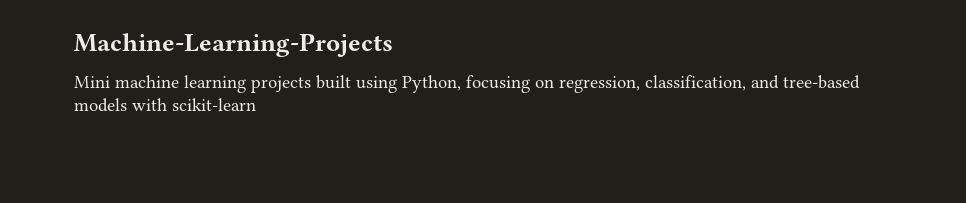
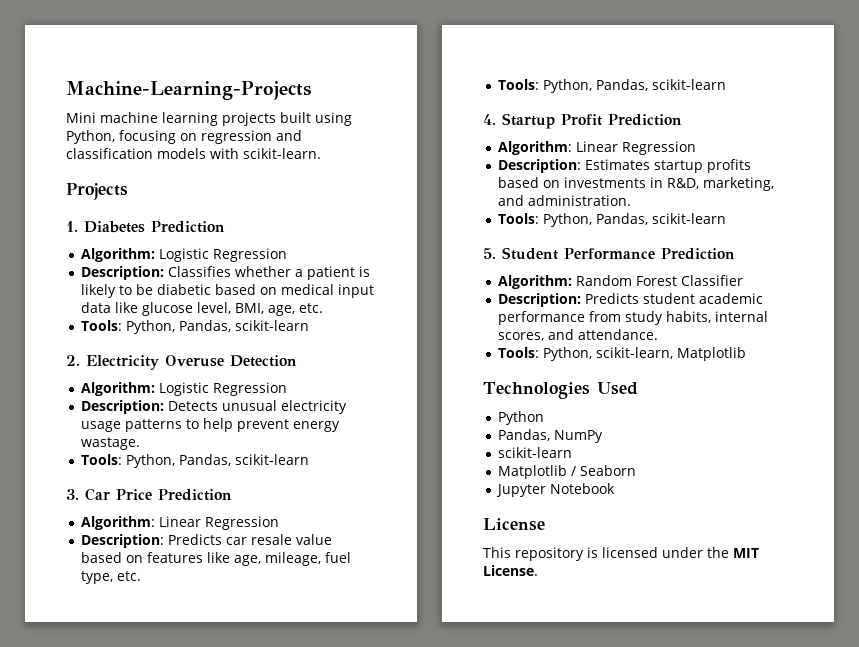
[559,75,860,93] [74,98,256,112] regression, classification, and tree-based models with scikit-learn -> [201,130,302,144] [66,148,321,159] [66,183,128,200] [66,221,225,233] [80,248,287,262] [80,266,370,280] [80,284,374,298] [80,302,323,316] [80,320,309,334] [66,355,297,370] [80,382,287,396] [80,400,347,414] [80,418,340,432] [80,437,140,450] [80,454,309,468] [66,488,232,501] [80,516,279,530] [80,534,332,548] [80,552,351,566] [80,571,141,584] [497,79,726,93] [483,113,682,129] [497,141,696,155] [497,159,751,173] [497,177,774,191] [497,195,631,206] [497,213,726,227] [483,247,735,260] [497,275,743,289] [497,293,763,307] [497,311,768,325] [497,329,658,341] [497,347,746,361] [483,382,638,399] [497,411,544,425] [497,429,603,443] [497,447,572,458] [497,465,636,479] [495,483,615,497] [483,518,545,531] [483,547,759,561] [483,565,538,576] regression and classification models with scikit-learn. // Projects // 1. Diabetes Prediction // Algorithm: Logistic Regression // Description: Classifies whether a patient is likely to be diabetic based on medical input data like glucose level, BMI, age, etc. // Tools: Python, Pandas, scikit-learn // 2. Electricity Overuse Detection // Algorithm: Logistic Regression // Description: Detects unusual electricity usage patterns to help prevent energy wastage. // Tools: Python, Pandas, scikit-learn // 3. Car Price Prediction // Algorithm: Linear Regression // Description: Predicts car resale value based on features like age, mileage, fuel type, etc. // Tools: Python, Pandas, scikit-learn // 4. Startup Profit Prediction // Algorithm: Linear Regression // Description: Estimates startup profits based on investments in R&D, marketing, and administration. // Tools: Python, Pandas, scikit-learn // 5. Student Performance Prediction // Algorithm: Random Forest Classifier // Description: Predicts student academic performance from study habits, internal scores, and attendance. // Tools: Python, scikit-learn, Matplotlib // Technologies Used // Python // Pandas, NumPy // scikit-learn // Matplotlib / Seaborn // Jupyter Notebook // License // This repository is licensed under the MIT License.

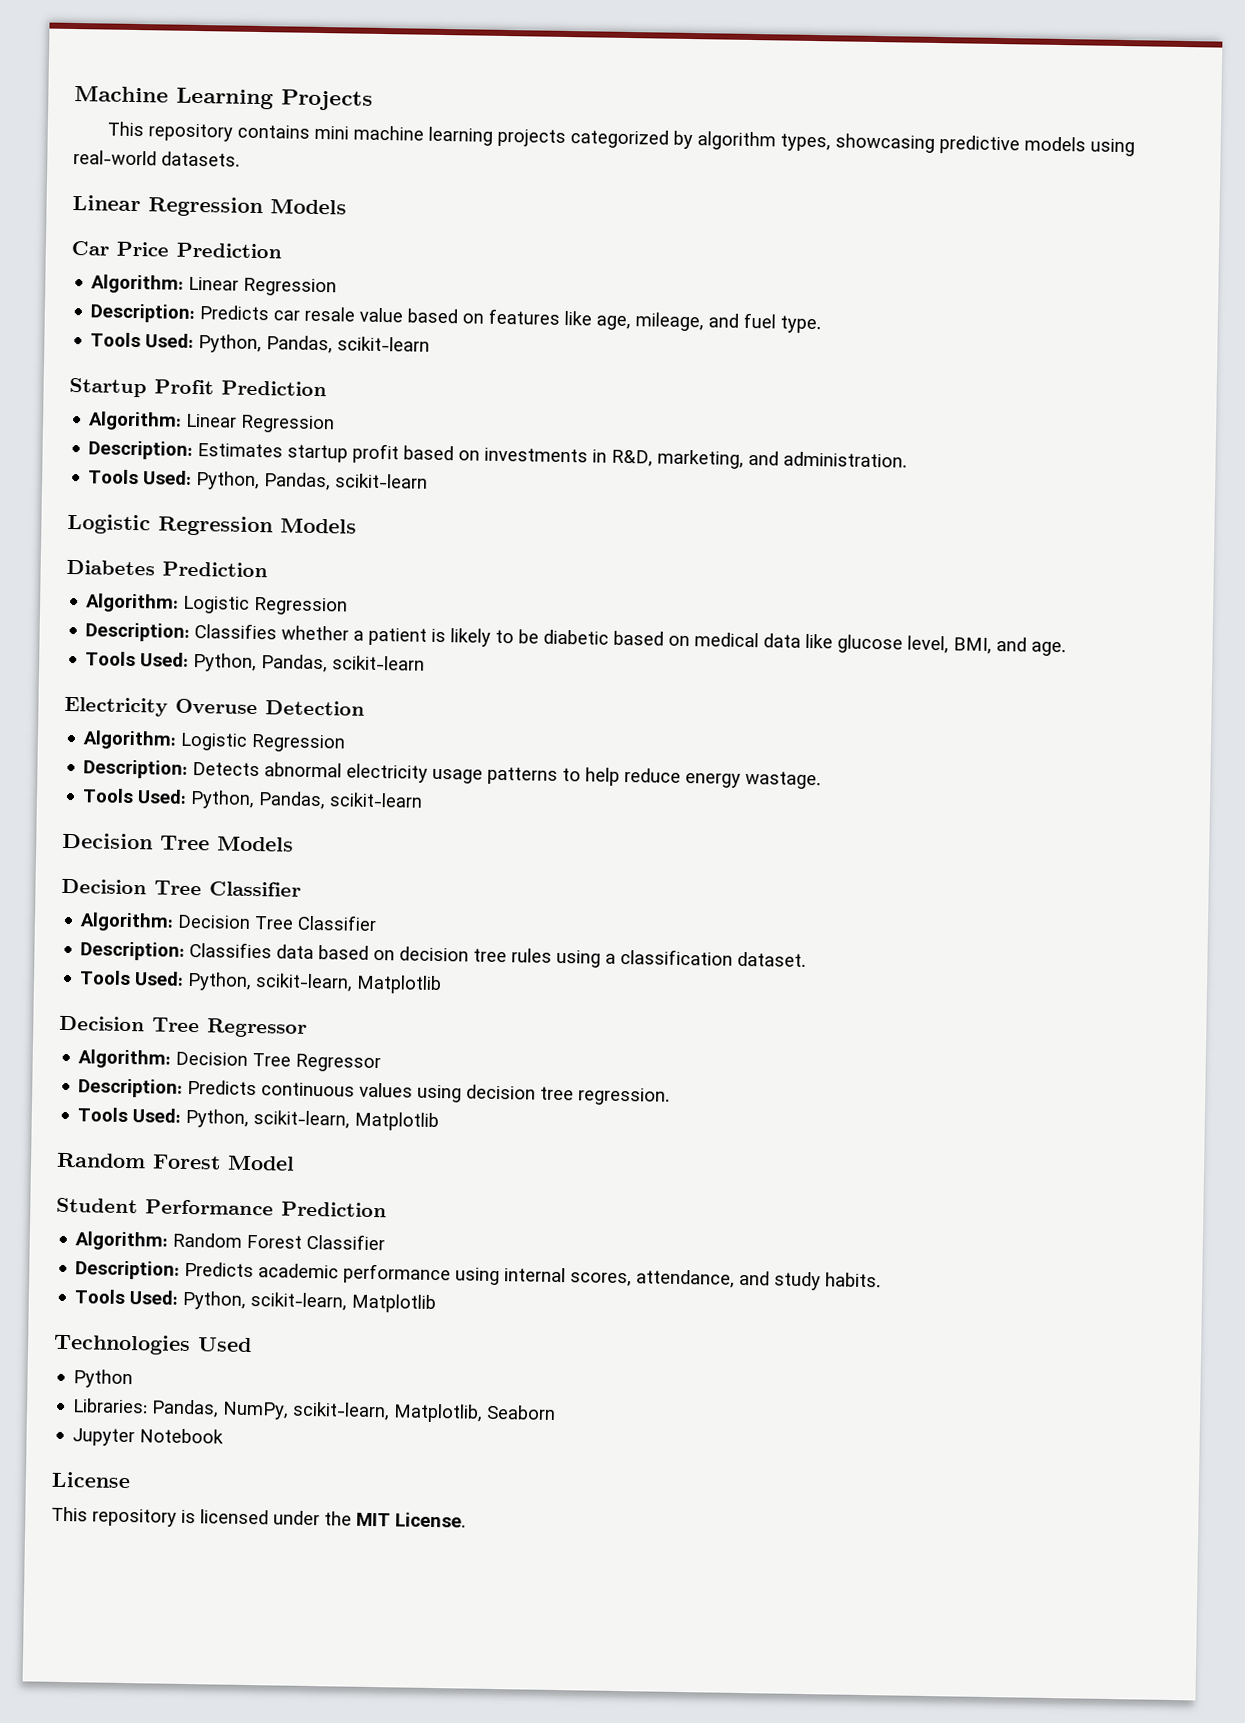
[66,81,311,100] [66,112,352,126] [66,130,302,144] [66,148,321,159] [66,183,128,200] [66,221,78,232] Machine-Learning-Projects // Mini machine learning projects built using Python, focusing on regression and classification models with scikit-learn. // Projects // 1. -> [74,86,373,111] [107,121,1136,157] [73,149,240,167] [72,194,347,218] [71,240,282,259] [91,274,338,297] [90,303,822,334] [90,332,431,354] [69,377,327,398] [88,411,336,434] [88,440,908,469] [88,469,429,491] [67,513,357,537] Machine Learning Projects // This repository contains mini machine learning projects categorized by algorithm types, showcasing predictive models using real-world datasets. // Linear Regression Models // Car Price Prediction // Algorithm: Linear Regression // Description: Predicts car resale value based on features like age, mileage, and fuel type. // Tools Used: Python, Pandas, scikit-learn // Startup Profit Prediction // Algorithm: Linear Regression // Description: Estimates startup profit based on investments in R&D, marketing, and administration. // Tools Used: Python, Pandas, scikit-learn // Logistic Regression Models //
[337,284,374,298] input -> (760, 640) none
[267,303,323,316] [80,320,309,334] [66,355,80,366] age, etc. // Tools: Python, Pandas, scikit-learn // 2. -> [996,637,1067,657] [85,651,426,673] and age. // Tools Used: Python, Pandas, scikit-learn //
[221,400,277,411] unusual -> [264,762,343,778] abnormal
[236,419,289,432] prevent -> [624,768,682,783] reduce
[80,454,309,468] [66,488,232,501] [80,516,279,530] [80,534,332,548] [80,552,351,566] [80,571,141,584] [497,79,726,93] [483,113,682,129] [497,141,696,155] [497,159,751,173] [497,177,774,191] [497,195,631,206] [497,213,726,227] [483,248,496,259] Tools: Python, Pandas, scikit-learn // 3. Car Price Prediction // Algorithm: Linear Regression // Description: Predicts car resale value based on features like age, mileage, fuel type, etc. // Tools: Python, Pandas, scikit-learn // 4. Startup Profit Prediction // Algorithm: Linear Regression // Description: Estimates startup profits based on investments in R&D, marketing, and administration. // Tools: Python, Pandas, scikit-learn // 5. -> [82,788,424,810] [62,832,294,852] [61,878,301,897] [80,912,378,932] [80,941,807,968] [79,970,443,995] [59,1015,307,1038] [78,1049,382,1073] [78,1078,671,1106] [77,1107,440,1132] [56,1152,295,1171] Tools Used: Python, Pandas, scikit-learn // Decision Tree Models // Decision Tree Classifier // Algorithm: Decision Tree Classifier // Description: Classifies data based on decision tree rules using a classification dataset. // Tools Used: Python, scikit-learn, Matplotlib // Decision Tree Regressor // Algorithm: Decision Tree Regressor // Description: Predicts continuous values using decision tree regression. // Tools Used: Python, scikit-learn, Matplotlib // Random Forest Model //
[642,293,695,304] student -> (255, 1269) none
[588,311,768,325] [497,329,658,341] [497,347,539,358] from study habits, internal scores, and attendance. // Tools: -> [455,1267,882,1291] [74,1289,179,1305] using internal scores, attendance, and study habits. // Tools Used:
[497,429,603,443] [497,447,572,458] [497,465,576,479] Pandas, NumPy // scikit-learn // Matplotlib / -> [72,1398,484,1423] Libraries: Pandas, NumPy, scikit-learn, Matplotlib,

